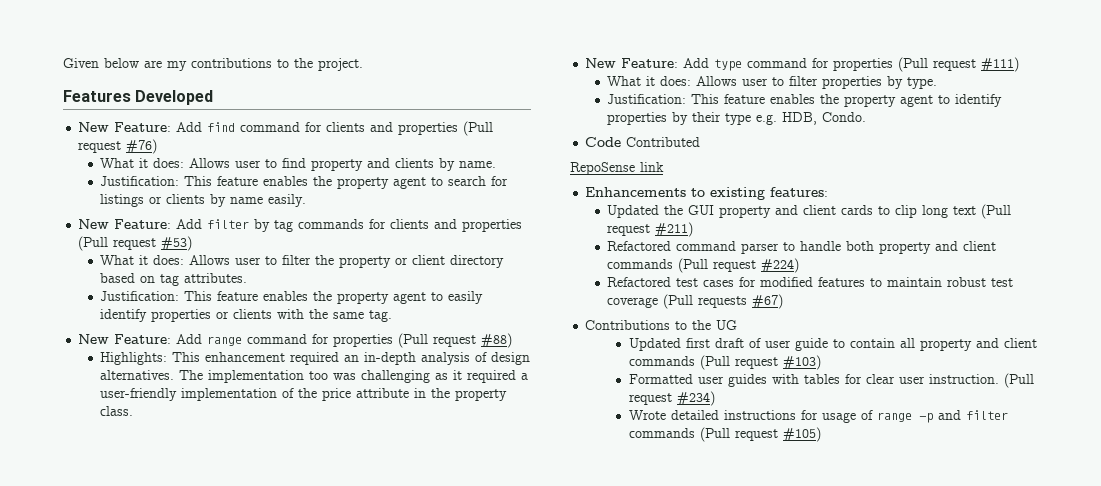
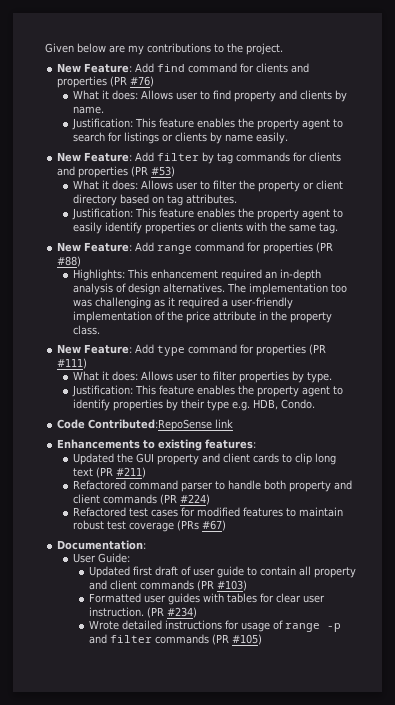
[63,90,214,105] // Features Developed -> (283, 49) none
[463,121,494,136] [78,141,122,153] (Pull request -> [110,76,128,87] (PR
[78,236,157,251] (Pull request -> [131,166,149,177] (PR
[398,333,477,348] (Pull request -> [316,242,334,253] (PR
[898,57,977,72] (Pull request -> [309,344,327,355] (PR
[626,137,701,147] [570,162,635,175] Contributed // RepoSense -> [88,419,213,431] Contributed:RepoSense
[981,204,1012,219] [607,224,651,236] (Pull request -> [96,467,114,478] (PR
[678,258,757,273] (Pull request -> [160,494,178,505] (PR
[663,294,748,309] (Pull requests -> [177,520,200,531] (PRs
[585,320,738,330] Contributions to the UG -> [57,540,147,550] [73,553,131,563] Documentation: // User Guide:
[699,355,778,370] (Pull request -> [197,580,215,591] (PR
[1003,373,1034,388] [628,393,672,405] (Pull request -> [147,607,165,618] (PR
[699,427,778,442] (Pull request -> [212,634,230,645] (PR

